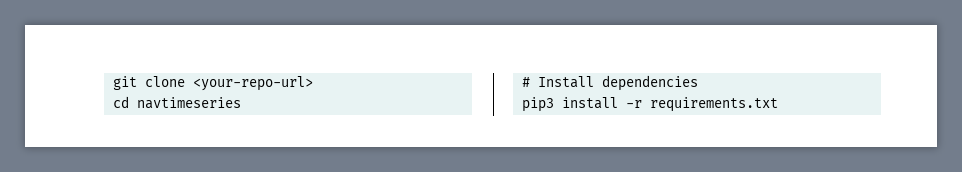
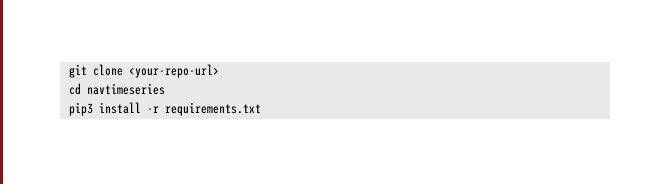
[521,75,698,91] // # Install dependencies -> (165, 89) none

